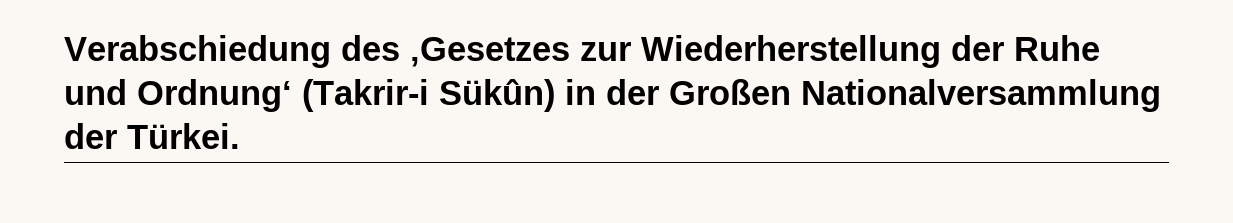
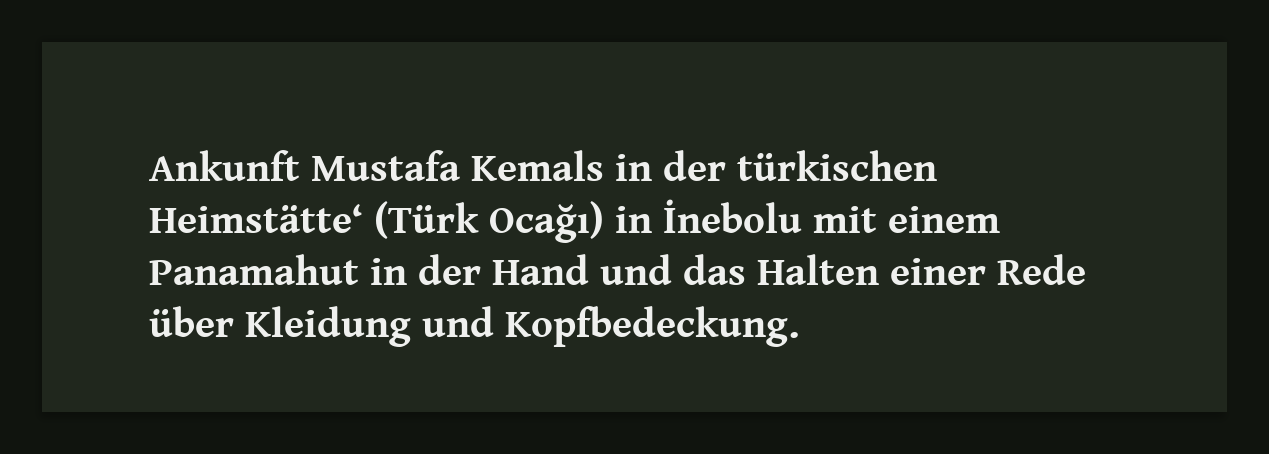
[64,35,1100,68] [64,79,1161,112] [64,123,240,149] Verabschiedung des ‚Gesetzes zur Wiederherstellung der Ruhe und Ordnung‘ (Takrir-i Sükûn) in der Großen Nationalversammlung der Türkei. -> [149,150,937,181] [149,199,1000,243] [149,254,1086,285] [149,306,800,347] Ankunft Mustafa Kemals in der türkischen Heimstätte‘ (Türk Ocağı) in İnebolu mit einem Panamahut in der Hand und das Halten einer Rede über Kleidung und Kopfbedeckung.

